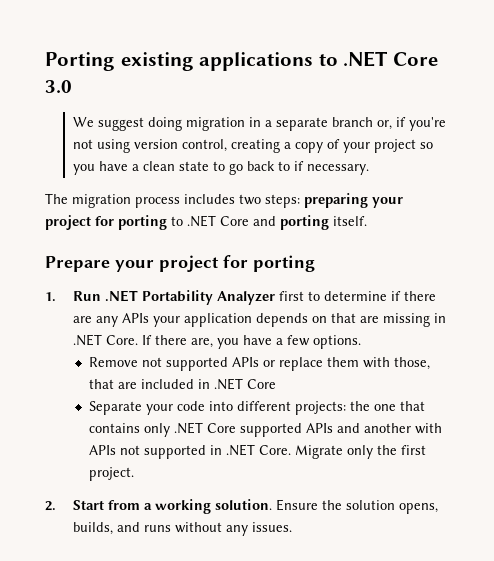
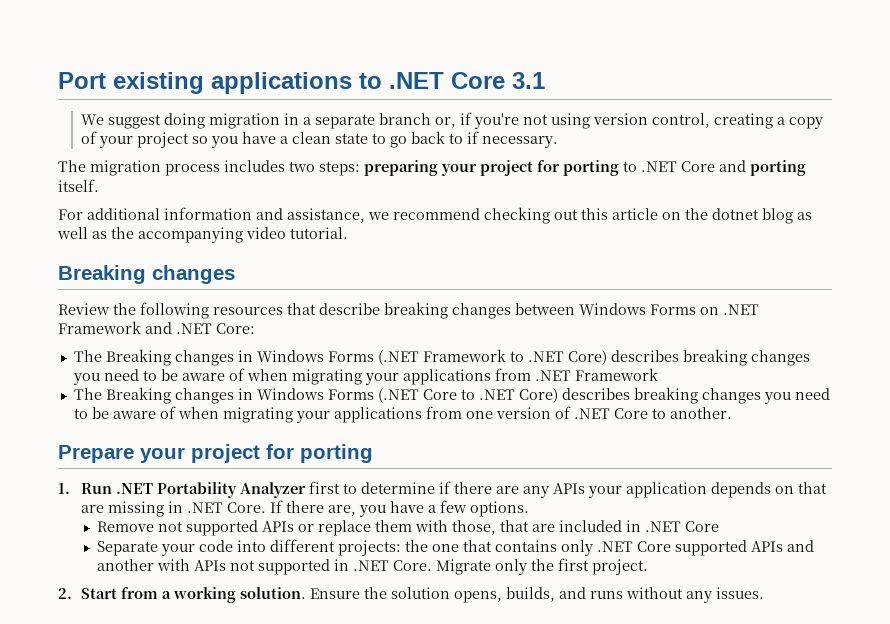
[45,52,115,71] Porting -> [58,72,106,89] Port
[45,80,72,93] 3.0 -> [512,72,545,89] 3.1
(367, 221) none -> [58,207,812,224] [57,227,348,243] [58,265,235,284] [58,302,759,319] [58,321,255,334] [73,349,810,366] [72,368,658,385] [73,387,830,404] [73,406,732,423] // For additional information and assistance, we recommend checking out this article on the dotnet blog as well as the accompanying video tutorial. // Breaking changes // Review the following resources that describe breaking changes between Windows Forms on .NET Framework and .NET Core: // The Breaking changes in Windows Forms (.NET Framework to .NET Core) describes breaking changes you need to be aware of when migrating your applications from .NET Framework // The Breaking changes in Windows Forms (.NET Core to .NET Core) describes breaking changes you need to be aware of when migrating your applications from one version of .NET Core to another.

